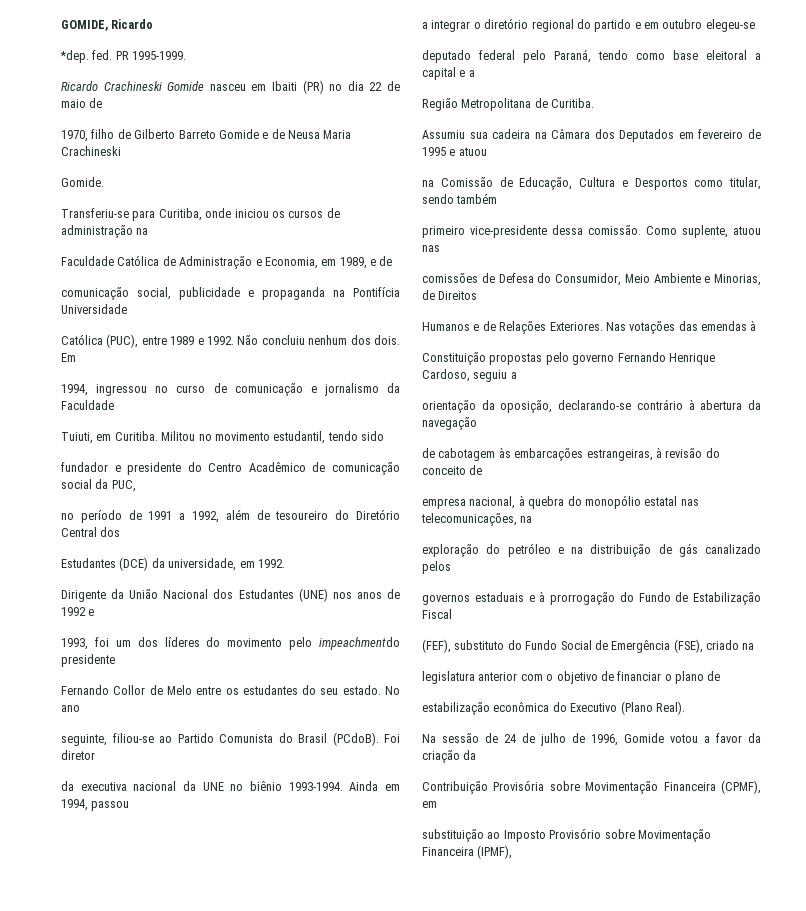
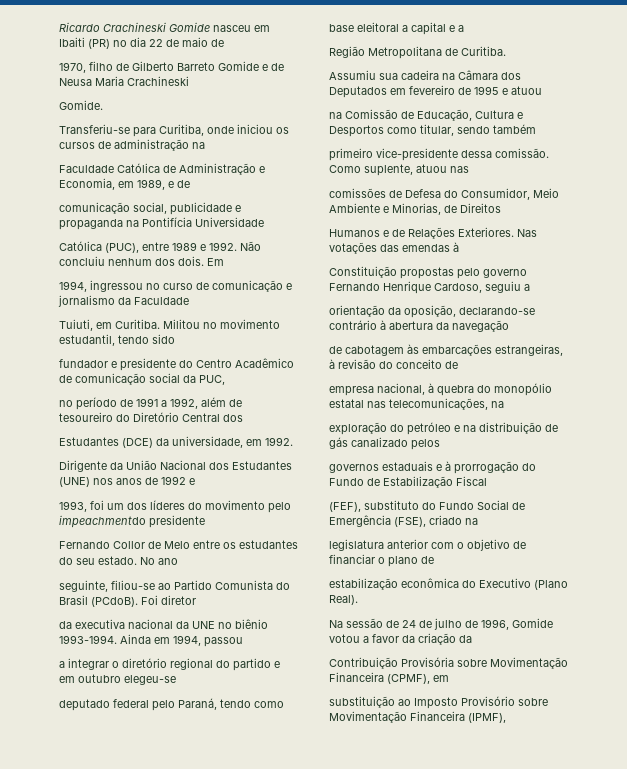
[61,19,154,31] [60,50,187,63] GOMIDE, Ricardo // *dep. fed. PR 1995-1999. // -> (59, 27) none

